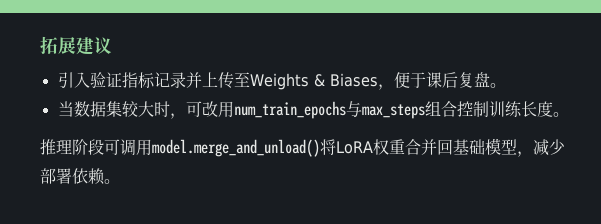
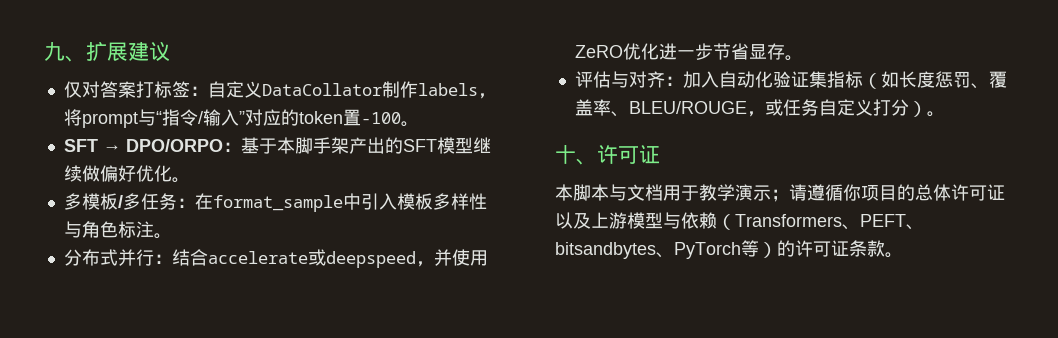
[40,36,58,54] 拓 -> [44,41,107,62] 九、扩
[57,72,506,90] [57,101,569,119] [40,138,565,157] [40,168,105,185] 引入验证指标记录并上传至Weights & Biases，便于课后复盘。 // 当数据集较大时，可改用num_train_epochs与max_steps组合控制训练长度。 // 推理阶段可调用model.merge_and_unload()将LoRA权重合并回基础模型，减少部署依赖 -> [63,81,496,99] [63,109,419,128] [63,137,491,154] [63,165,190,183] [63,193,487,212] [63,221,172,239] [63,249,488,268] [574,43,803,61] [574,71,1007,89] [574,99,945,117] [555,145,660,165] [555,184,1005,202] [555,212,924,230] [555,240,885,259] 仅对答案打标签：自定义DataCollator制作labels，将prompt与“指令/输入”对应的token置-100。 // SFT → DPO/ORPO：基于本脚手架产出的SFT模型继续做偏好优化。 // 多模板/多任务：在format_sample中引入模板多样性与角色标注。 // 分布式并行：结合accelerate或deepspeed，并使用ZeRO优化进一步节省显存。 // 评估与对齐：加入自动化验证集指标（如长度惩罚、覆盖率、BLEU/ROUGE，或任务自定义打分）。 // 十、许可证 // 本脚本与文档用于教学演示；请遵循你项目的总体许可证以及上游模型与依赖（Transformers、PEFT、bitsandbytes、PyTorch等）的许可证条款

